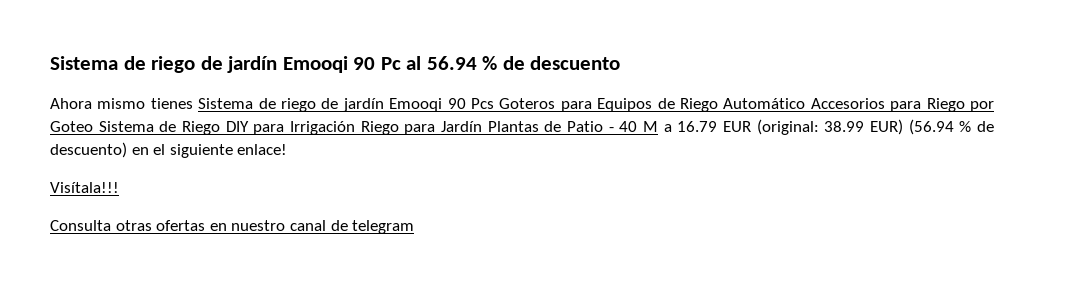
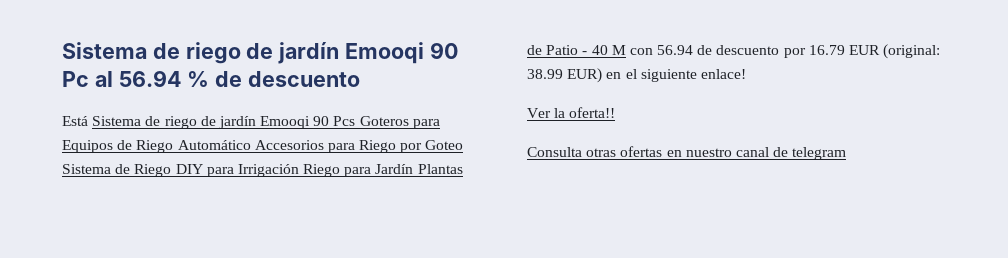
[50,98,193,109] Ahora mismo tienes -> [62,116,88,126] Está
[663,124,672,132] a -> [629,45,806,58] con 56.94 de descuento por
[908,119,994,135] [50,142,127,158] (56.94 % de descuento) -> (603, 75) none
[50,182,119,193] Visítala!!! -> [527,107,616,118] Ver la oferta!!

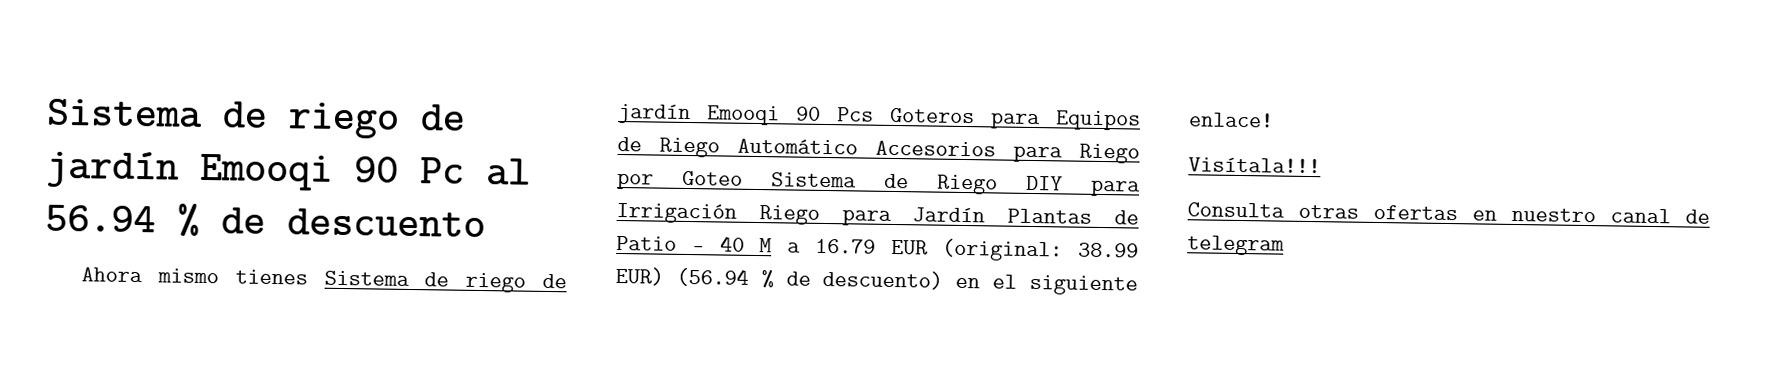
[62,116,88,126] Está -> [81,267,308,285] Ahora mismo tienes
[629,45,806,58] con 56.94 de descuento por -> [787,242,801,253] a
(603, 75) none -> [675,267,944,290] (56.94 % de descuento)
[527,107,616,118] Ver la oferta!! -> [1188,157,1321,174] Visítala!!!

